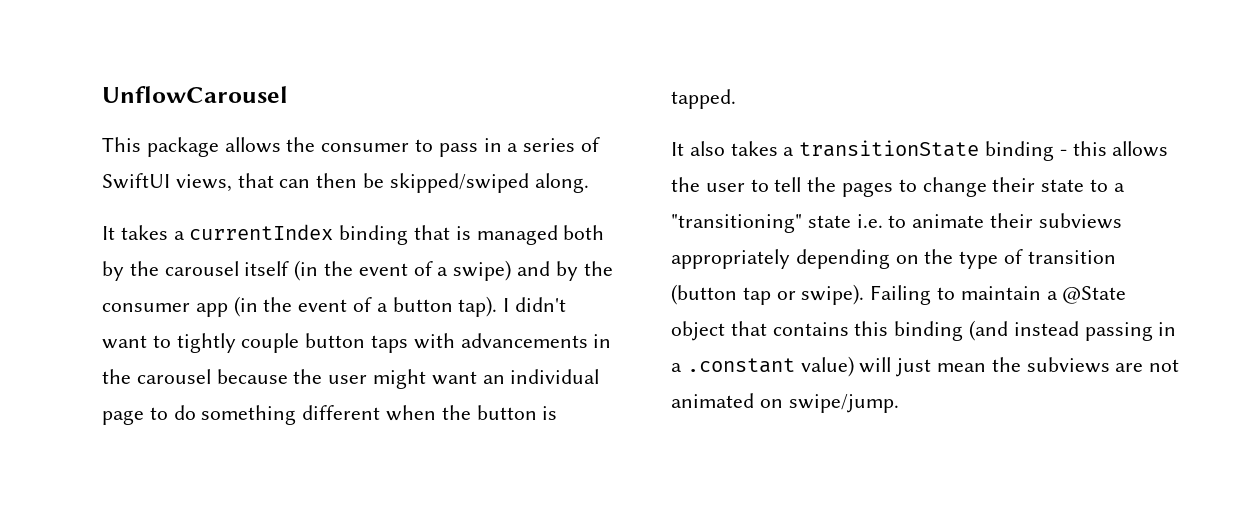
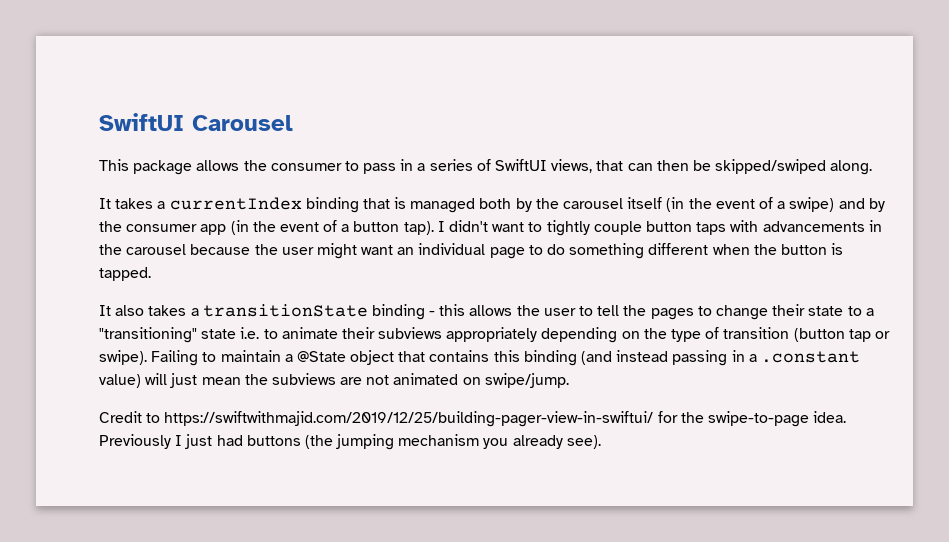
[102,86,288,103] UnflowCarousel -> [99,113,293,131] SwiftUI Carousel
(899, 403) none -> [99,411,847,427] [99,434,601,450] // Credit to https://swiftwithmajid.com/2019/12/25/building-pager-view-in-swiftui/ for the swipe-to-page idea. Previously I just had buttons (the jumping mechanism you already see).

